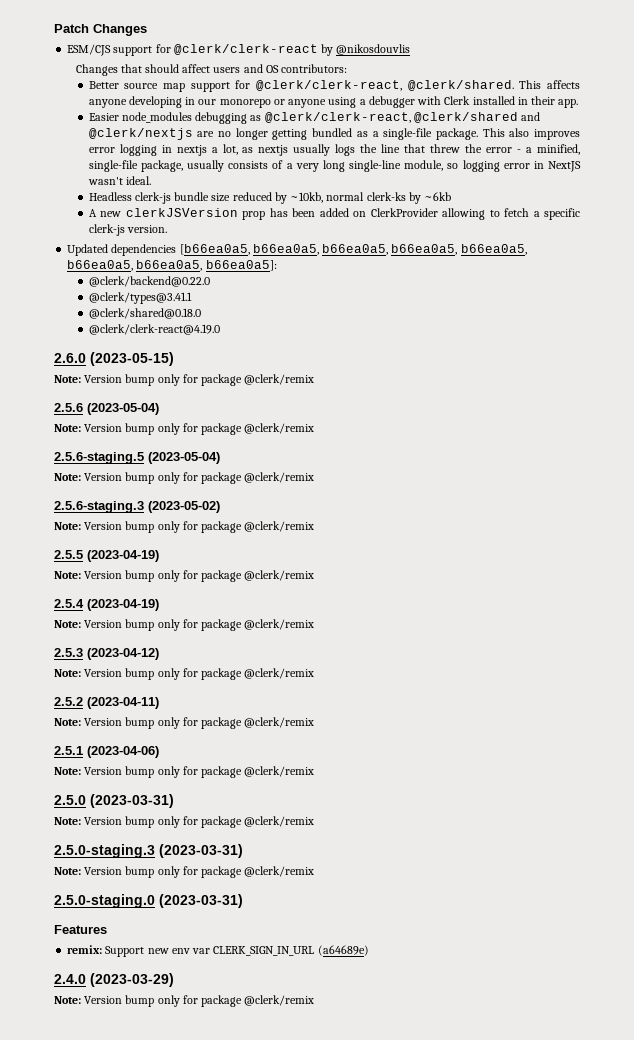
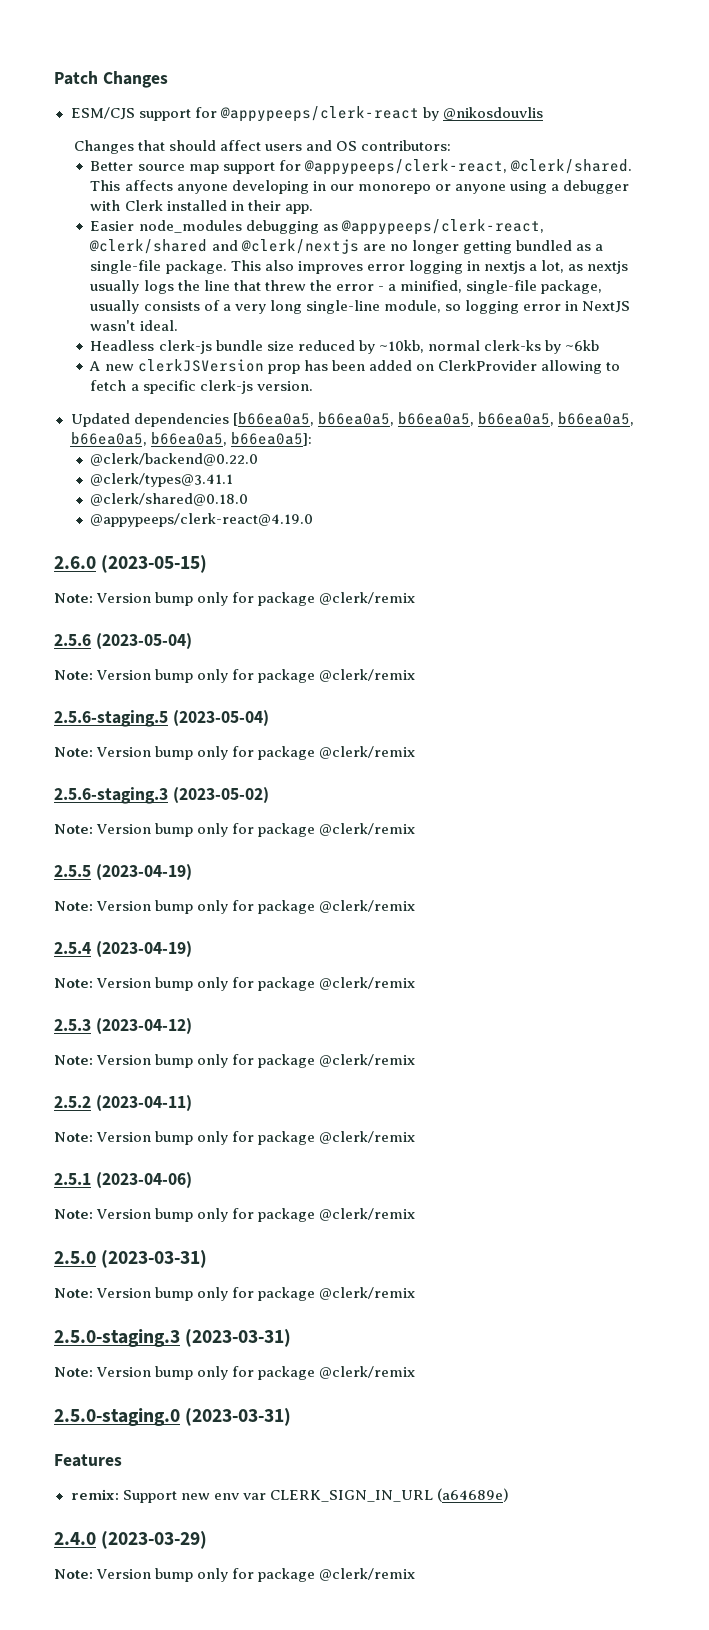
[173,44,318,55] @clerk/clerk-react -> [219,106,419,122] @appypeeps/clerk-react
[256,80,403,91] @clerk/clerk-react, -> [303,159,507,175] @appypeeps/clerk-react,
[264,112,411,123] @clerk/clerk-react, -> [340,219,544,235] @appypeeps/clerk-react,
[88,324,220,335] @clerk/clerk-react@4.19.0 -> [90,513,314,527] @appypeeps/clerk-react@4.19.0

